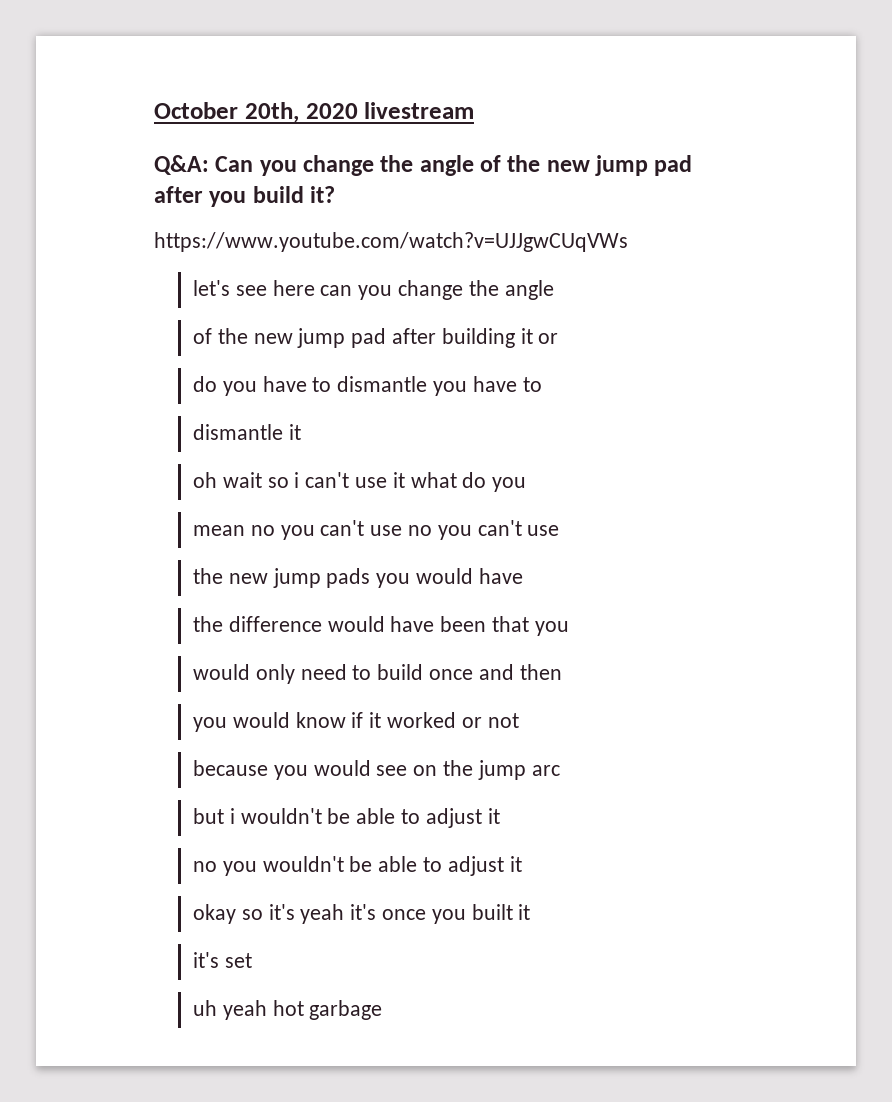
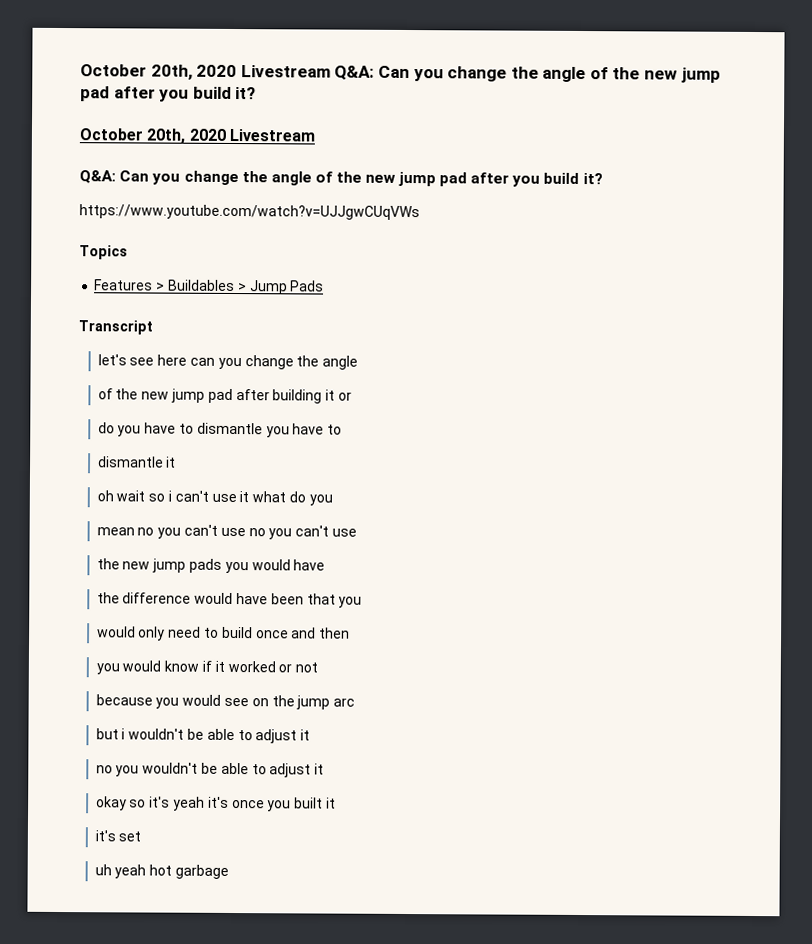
[154,102,475,123] October 20th, 2020 livestream -> [80,64,721,83] [80,86,257,102] [79,128,315,144] October 20th, 2020 Livestream Q&A: Can you change the angle of the new jump pad after you build it? // October 20th, 2020 Livestream
(628, 242) none -> [79,245,128,260] [94,279,325,295] [78,320,153,335] // Topics // Features > Buildables > Jump Pads // Transcript

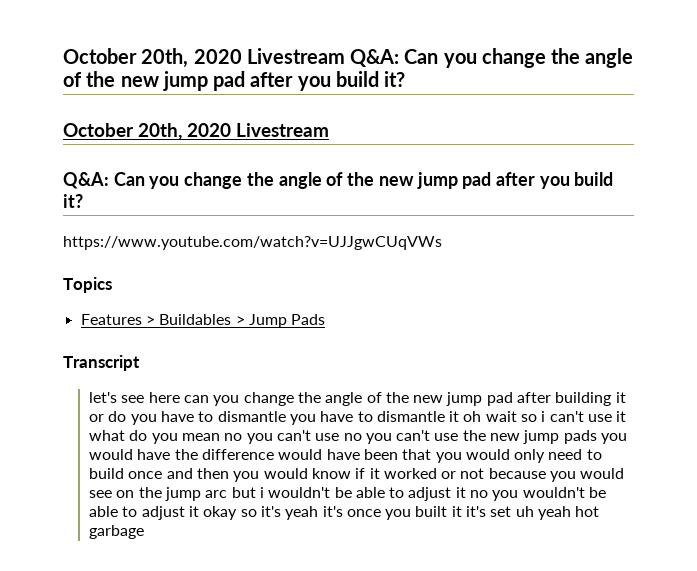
(359, 362) // -> (363, 399) none
(352, 396) // -> (104, 418) none
(343, 429) // -> (373, 416) none
(177, 462) // -> (460, 416) none
(333, 500) // -> (178, 438) none
(357, 532) // -> (459, 437) none
(326, 565) // -> (171, 454) none
(363, 602) // -> (462, 457) none
(351, 633) // -> (229, 473) none
(319, 667) // -> (485, 473) none
(356, 702) // -> (228, 494) none
(311, 735) // -> (466, 492) none
(325, 769) // -> (199, 511) none
(336, 803) // -> (462, 511) none
(142, 836) // -> (512, 511) none

